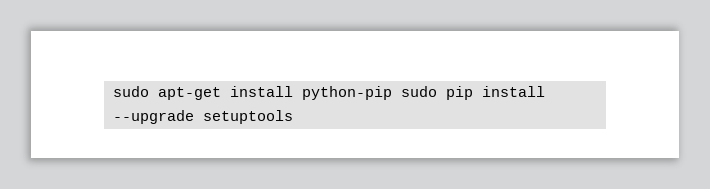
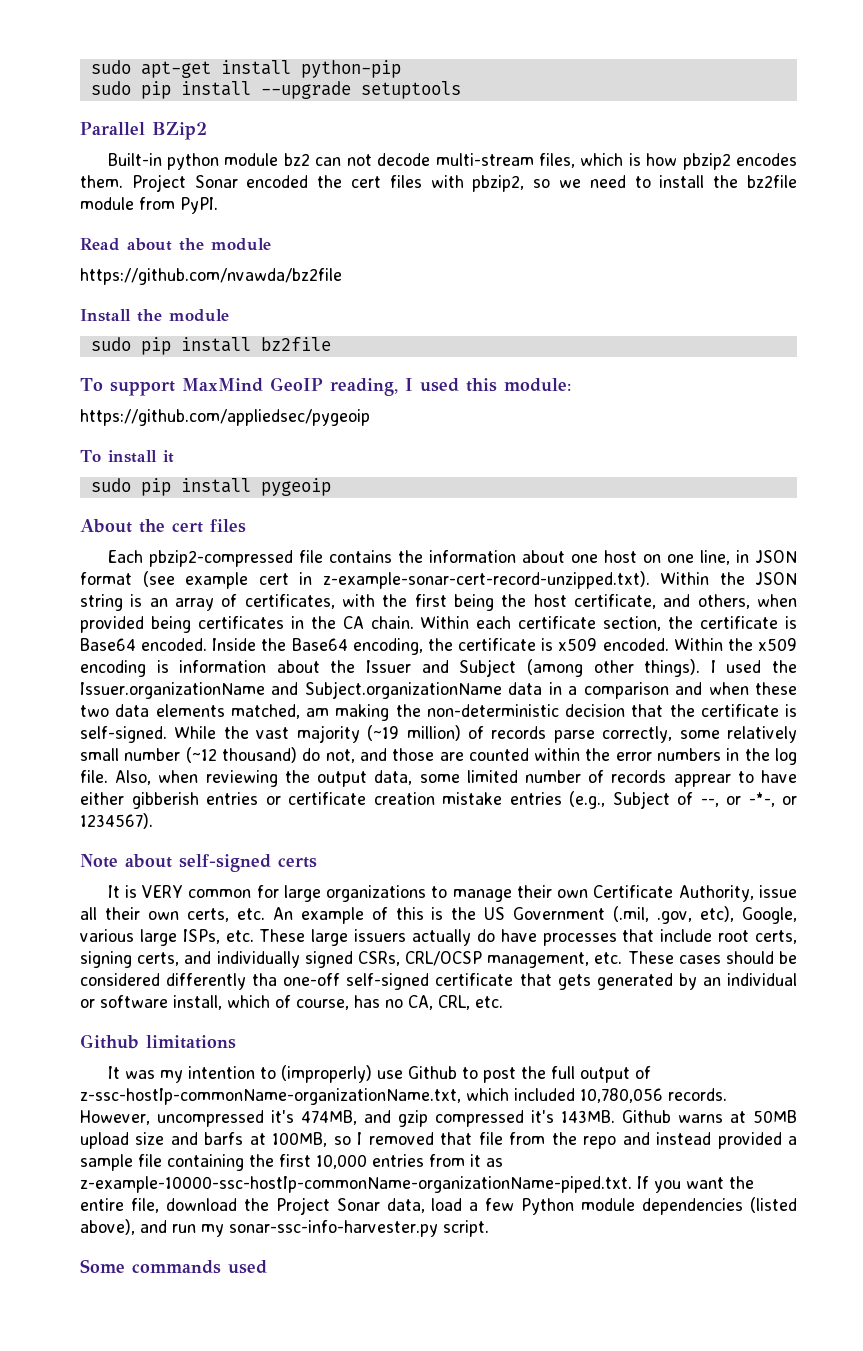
(392, 93) none -> (401, 69) //
(293, 117) none -> [80,122,207,140] [107,153,797,170] [80,174,797,192] [80,197,218,214] [80,238,271,251] [80,268,342,285] [80,309,229,322] [90,337,331,355] [80,377,571,396] [80,409,370,426] [80,450,174,463] [90,478,331,496] [80,519,246,533] [107,550,798,567] [80,571,797,589] [80,594,797,611] [80,616,797,633] [80,638,797,655] [80,659,798,677] [80,681,798,699] [80,704,797,721] [80,725,797,743] [80,747,797,765] [80,770,797,787] [80,791,797,809] [80,813,153,829] [80,854,317,872] [107,885,797,902] [80,906,797,924] [80,929,797,946] [80,951,797,968] [80,973,797,990] [80,995,503,1010] [80,1034,236,1049] [107,1065,651,1083] [80,1088,727,1105] [80,1110,797,1127] [80,1132,798,1149] [80,1154,503,1171] [80,1176,754,1193] [80,1197,797,1215] [80,1219,489,1237] [80,1259,267,1274] // Parallel BZip2 // Built-in python module bz2 can not decode multi-stream files, which is how pbzip2 encodes them. Project Sonar encoded the cert files with pbzip2, so we need to install the bz2file module from PyPI. // Read about the module // https://github.com/nvawda/bz2file // Install the module // sudo pip install bz2file // To support MaxMind GeoIP reading, I used this module: // https://github.com/appliedsec/pygeoip // To install it // sudo pip install pygeoip // About the cert files // Each pbzip2-compressed file contains the information about one host on one line, in JSON format (see example cert in z-example-sonar-cert-record-unzipped.txt). Within the JSON string is an array of certificates, with the first being the host certificate, and others, when provided being certificates in the CA chain. Within each certificate section, the certificate is Base64 encoded. Inside the Base64 encoding, the certificate is x509 encoded. Within the x509 encoding is information about the Issuer and Subject (among other things). I used the Issuer.organizationName and Subject.organizationName data in a comparison and when these two data elements matched, am making the non-deterministic decision that the certificate is self-signed. While the vast majority (~19 million) of records parse correctly, some relatively small number (~12 thousand) do not, and those are counted within the error numbers in the log file. Also, when reviewing the output data, some limited number of records apprear to have either gibberish entries or certificate creation mistake entries (e.g., Subject of --, or -*-, or 1234567). // Note about self-signed certs // It is VERY common for large organizations to manage their own Certificate Authority, issue all their own certs, etc. An example of this is the US Government (.mil, .gov, etc), Google, various large ISPs, etc. These large issuers actually do have processes that include root certs, signing certs, and individually signed CSRs, CRL/OCSP management, etc. These cases should be considered differently tha one-off self-signed certificate that gets generated by an individual or software install, which of course, has no CA, CRL, etc. // Github limitations // It was my intention to (improperly) use Github to post the full output of z-ssc-hostIp-commonName-organizationName.txt, which included 10,780,056 records. However, uncompressed it's 474MB, and gzip compressed it's 143MB. Github warns at 50MB upload size and barfs at 100MB, so I removed that file from the repo and instead provided a sample file containing the first 10,000 entries from it as z-example-10000-ssc-hostIp-commonName-organizationName-piped.txt. If you want the entire file, download the Project Sonar data, load a few Python module dependencies (listed above), and run my sonar-ssc-info-harvester.py script. // Some commands used

